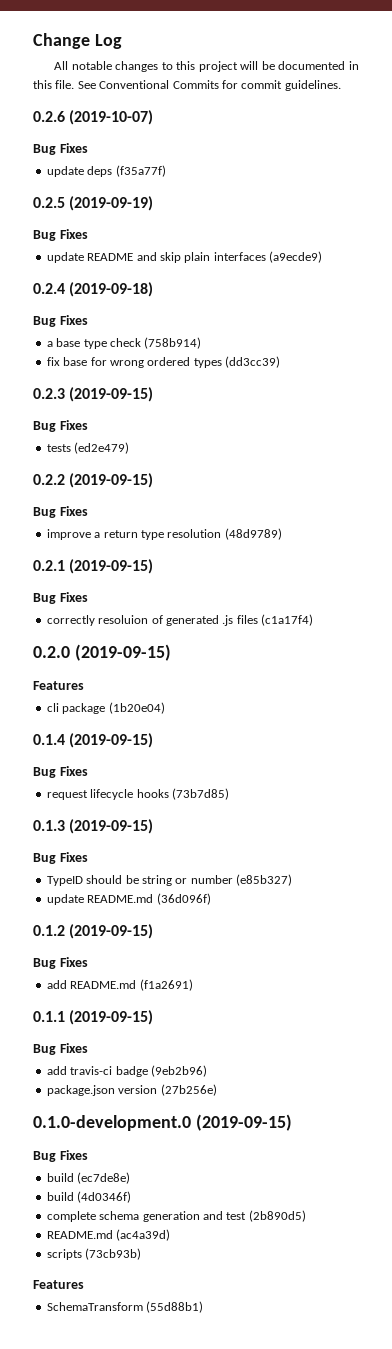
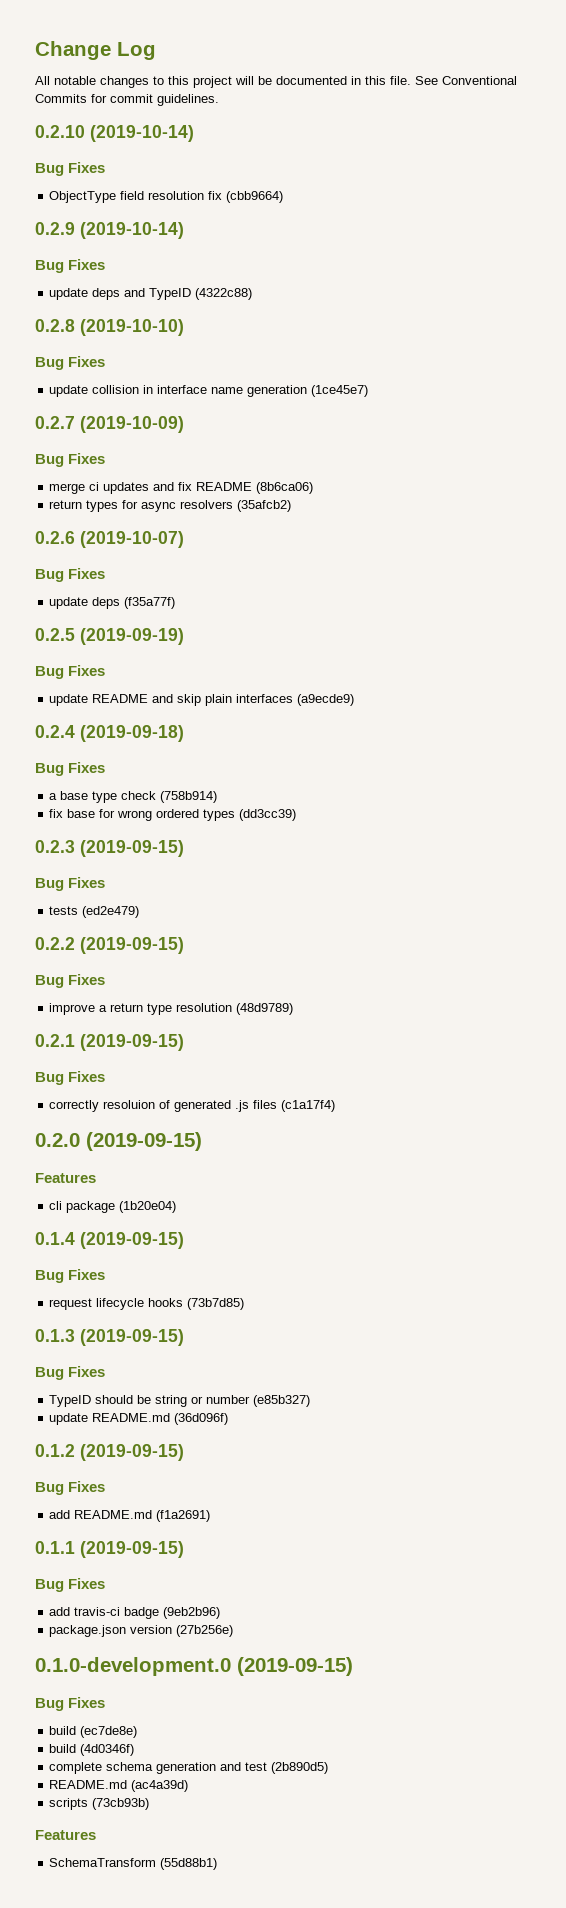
(341, 85) none -> [35,125,194,142] [35,162,106,176] [49,191,284,203] [35,222,184,239] [35,259,106,273] [49,288,253,300] [35,319,184,336] [35,356,106,370] [49,385,369,397] [35,416,184,433] [35,453,106,467] [49,482,314,494] [49,500,292,512] // 0.2.10 (2019-10-14) // Bug Fixes // ObjectType field resolution fix (cbb9664) // 0.2.9 (2019-10-14) // Bug Fixes // update deps and TypeID (4322c88) // 0.2.8 (2019-10-10) // Bug Fixes // update collision in interface name generation (1ce45e7) // 0.2.7 (2019-10-09) // Bug Fixes // merge ci updates and fix README (8b6ca06) // return types for async resolvers (35afcb2)

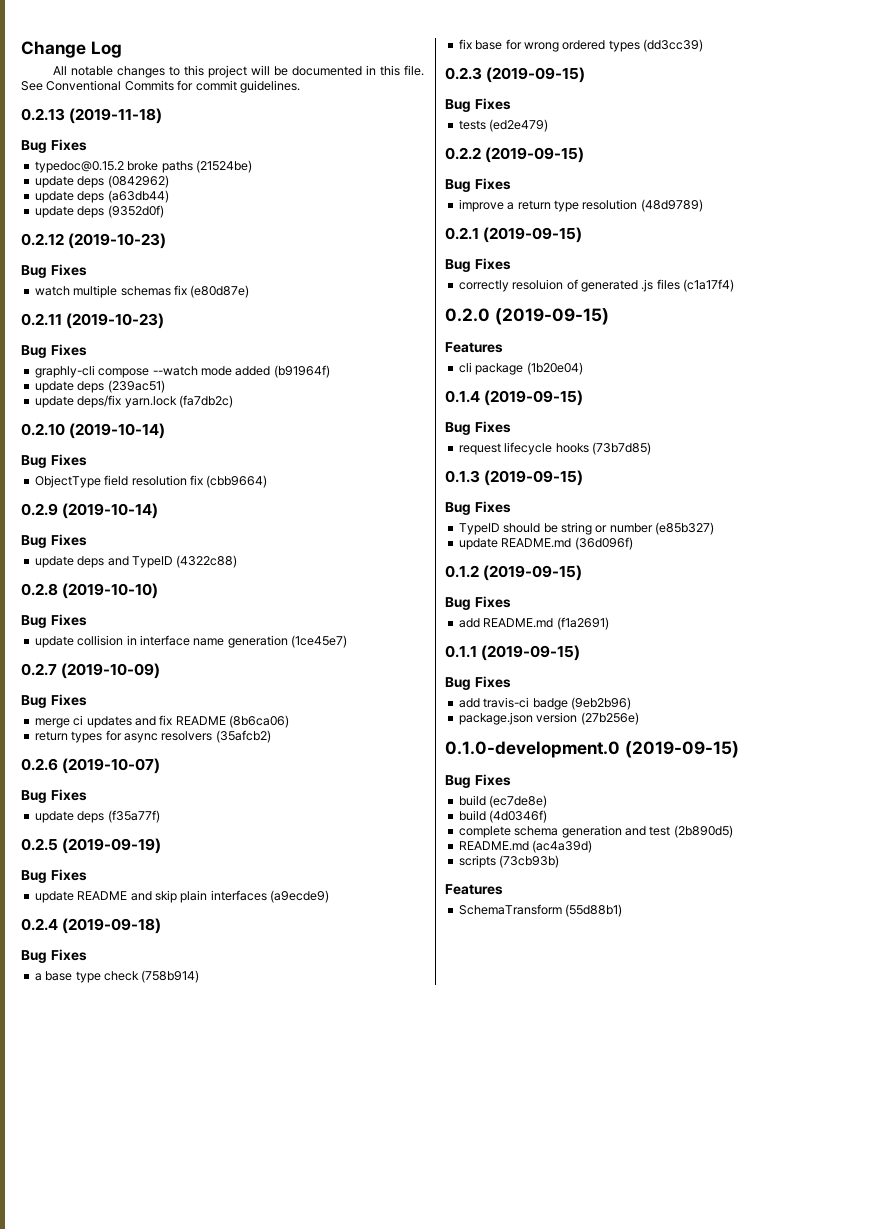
(219, 100) none -> [21,108,163,124] [21,139,87,153] [34,160,252,173] [34,175,169,188] [34,190,169,203] [34,205,164,218] [21,233,167,249] [21,264,87,278] [34,285,250,298] [21,313,165,329] [21,344,87,358] [34,365,330,378] [34,380,165,393] [34,395,233,408] // 0.2.13 (2019-11-18) // Bug Fixes // typedoc@0.15.2 broke paths (21524be) // update deps (0842962) // update deps (a63db44) // update deps (9352d0f) // 0.2.12 (2019-10-23) // Bug Fixes // watch multiple schemas fix (e80d87e) // 0.2.11 (2019-10-23) // Bug Fixes // graphly-cli compose --watch mode added (b91964f) // update deps (239ac51) // update deps/fix yarn.lock (fa7db2c)

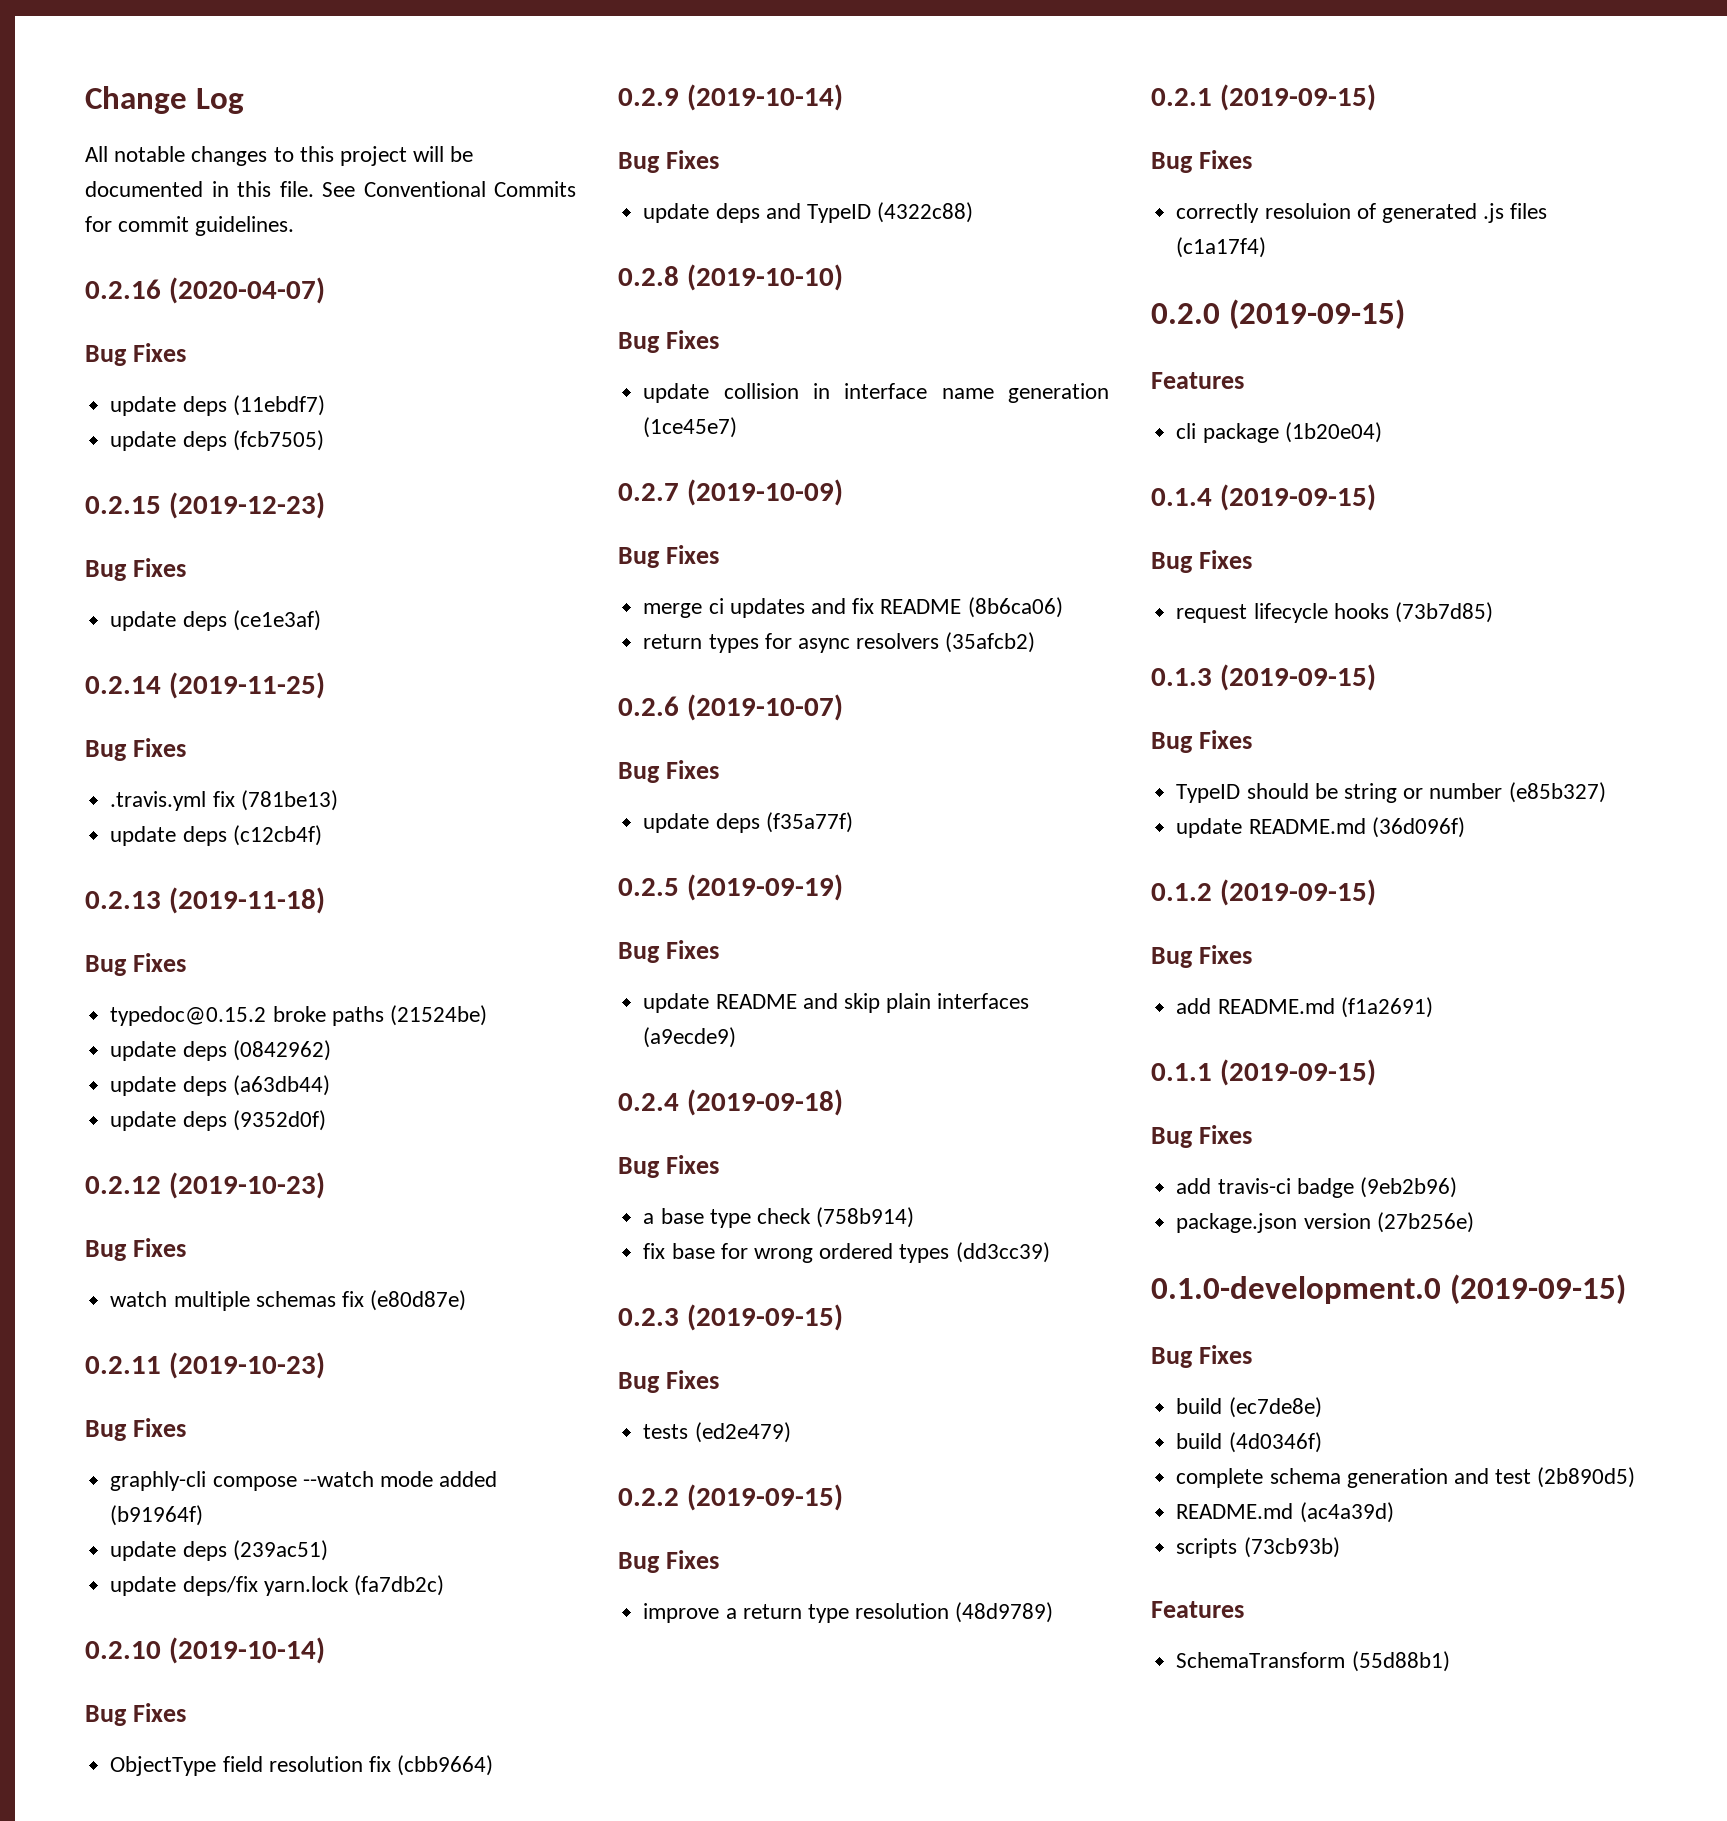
(300, 86) none -> [85,277,325,304] [85,343,187,366] [110,395,325,416] [110,430,324,451] [85,492,325,519] [85,558,187,581] [110,610,321,631] [85,672,325,699] [85,738,187,761] [110,790,338,811] [110,825,322,846] // 0.2.16 (2020-04-07) // Bug Fixes // update deps (11ebdf7) // update deps (fcb7505) // 0.2.15 (2019-12-23) // Bug Fixes // update deps (ce1e3af) // 0.2.14 (2019-11-25) // Bug Fixes // .travis.yml fix (781be13) // update deps (c12cb4f)

